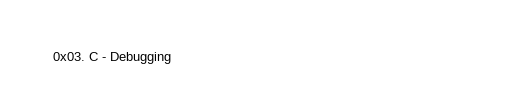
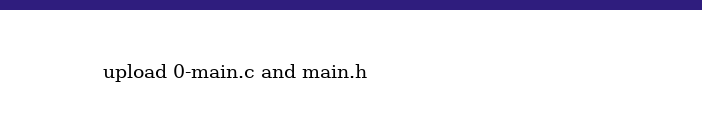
[53,52,171,64] 0x03. C - Debugging -> [103,64,367,82] upload 0-main.c and main.h

